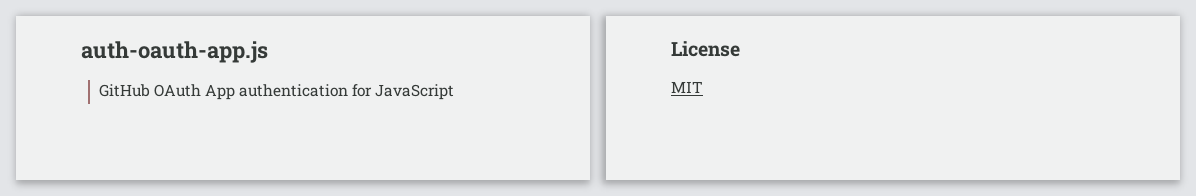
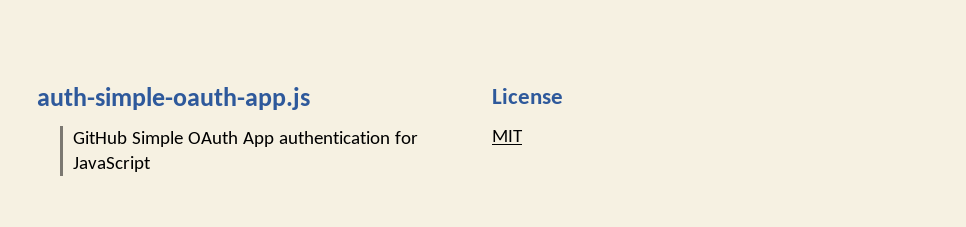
[81,41,268,63] auth-oauth-app.js -> [37,87,310,110] auth-simple-oauth-app.js
(150, 90) none -> [131,131,183,147] Simple

